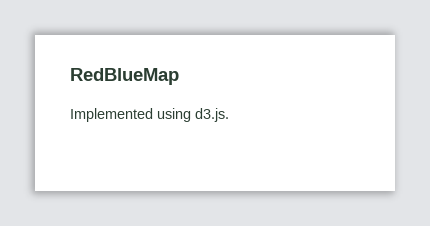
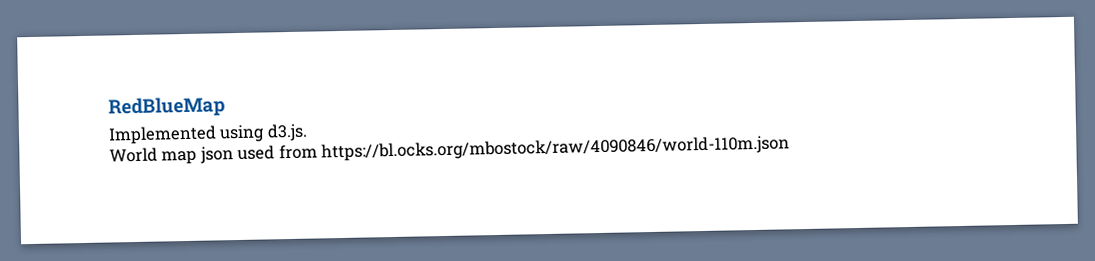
(229, 115) none -> [109,135,791,165] // World map json used from https://bl.ocks.org/mbostock/raw/4090846/world-110m.json

